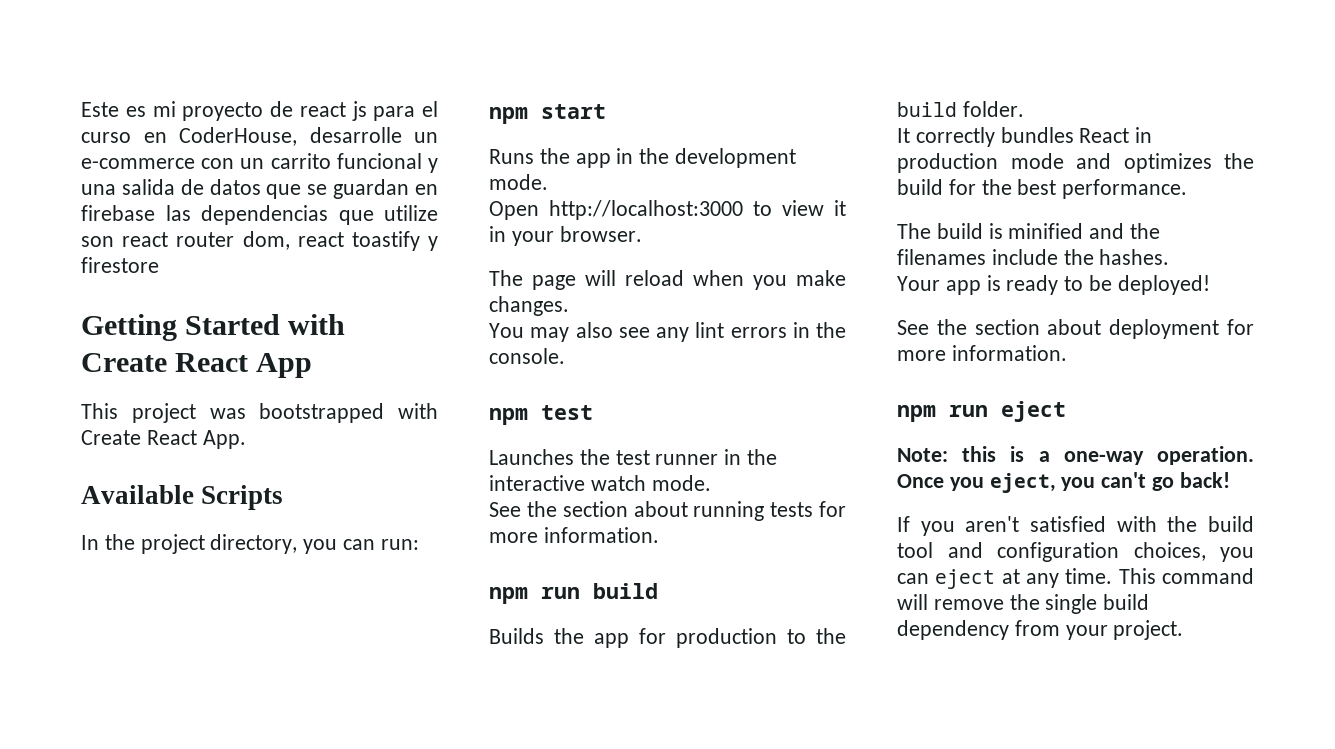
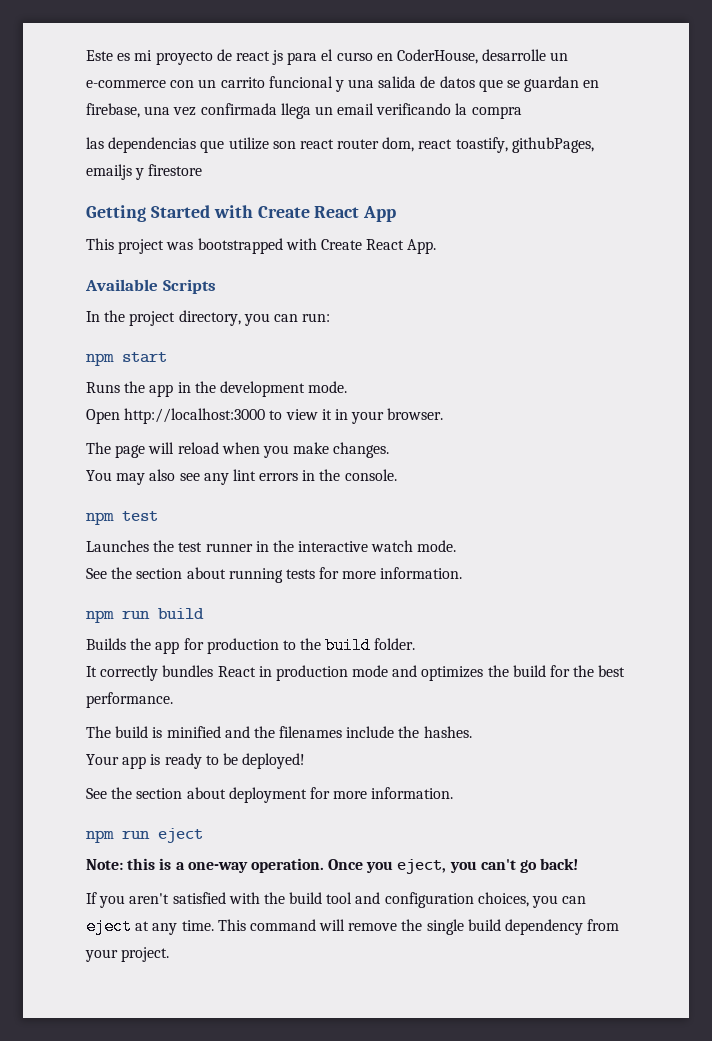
[81,205,155,221] firebase -> [86,103,522,119] firebase, una vez confirmada llega un email verificando la compra //
[351,231,420,251] toastify -> [455,137,594,153] [86,164,132,180] toastify, githubPages, emailjs

